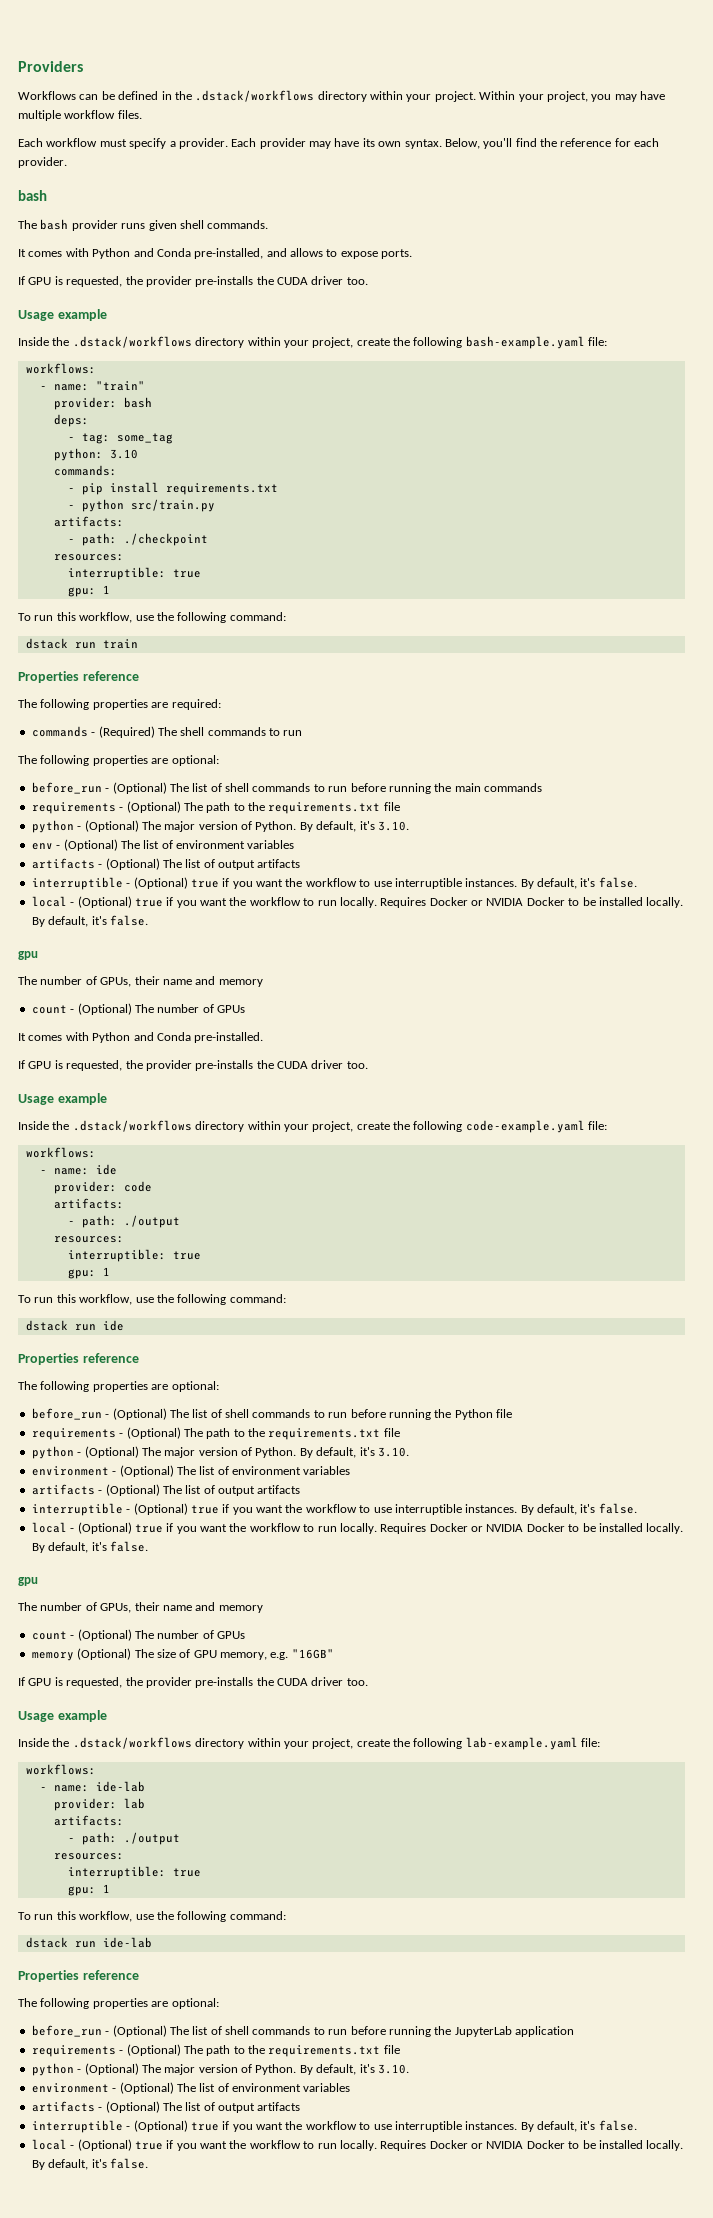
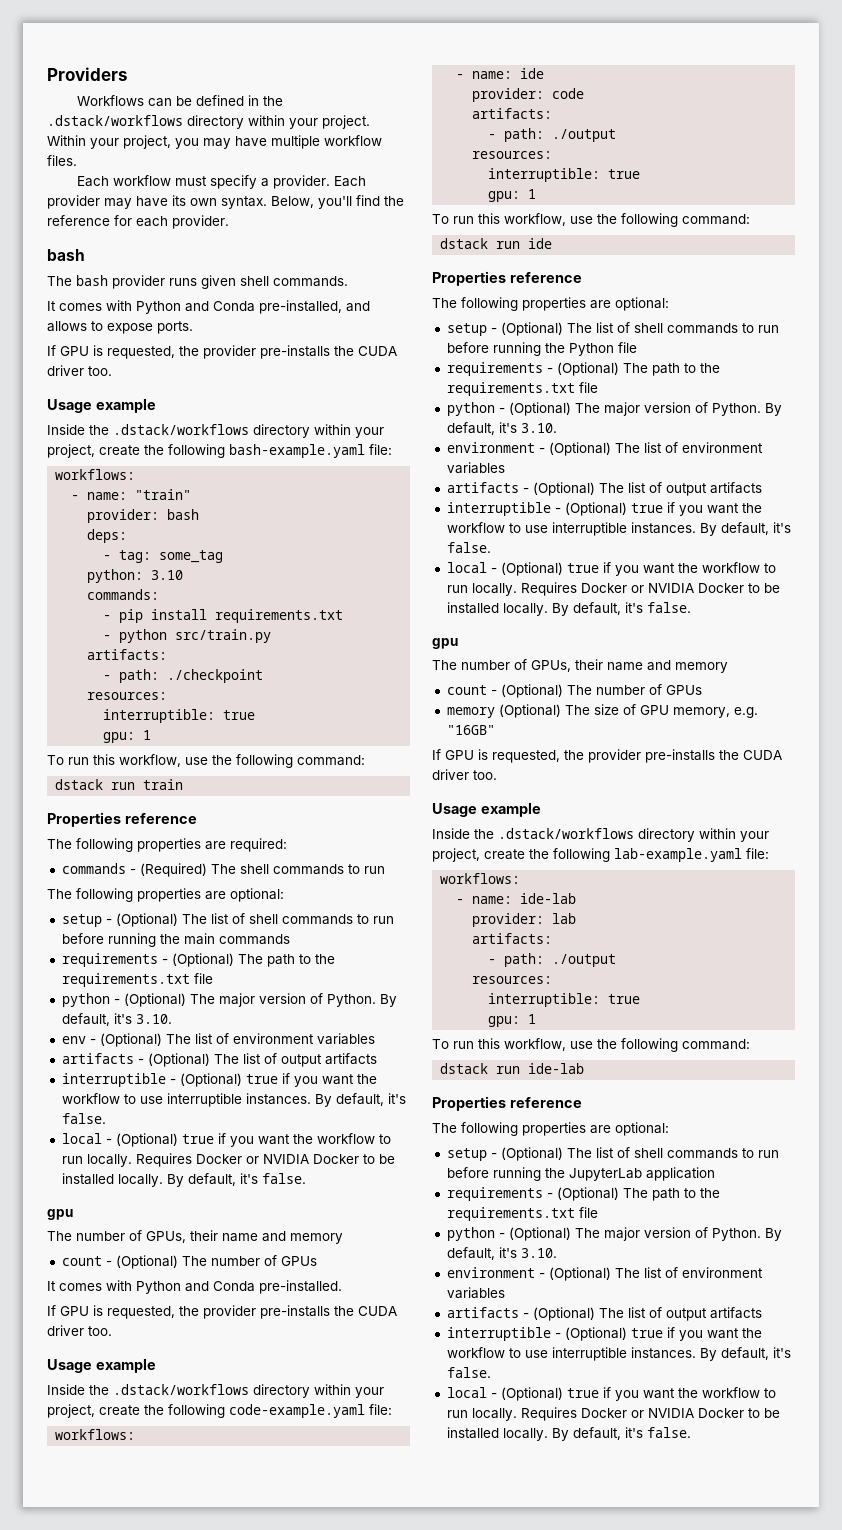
[31,782,102,794] before_run -> [61,914,102,927] setup
[31,1408,102,1420] before_run -> [446,323,487,336] setup
[31,2025,102,2037] before_run -> [446,1148,487,1161] setup

